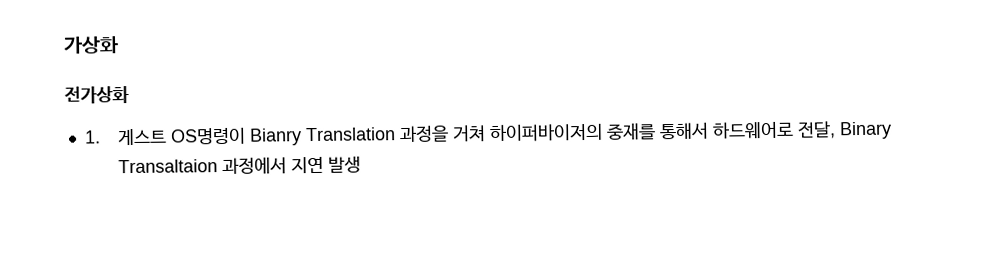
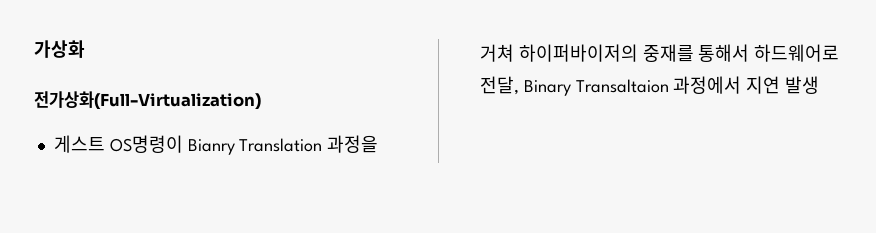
[64,86,129,104] [83,130,101,144] 전가상화 // 1. -> [34,91,261,110] 전가상화(Full-Virtualization) //

